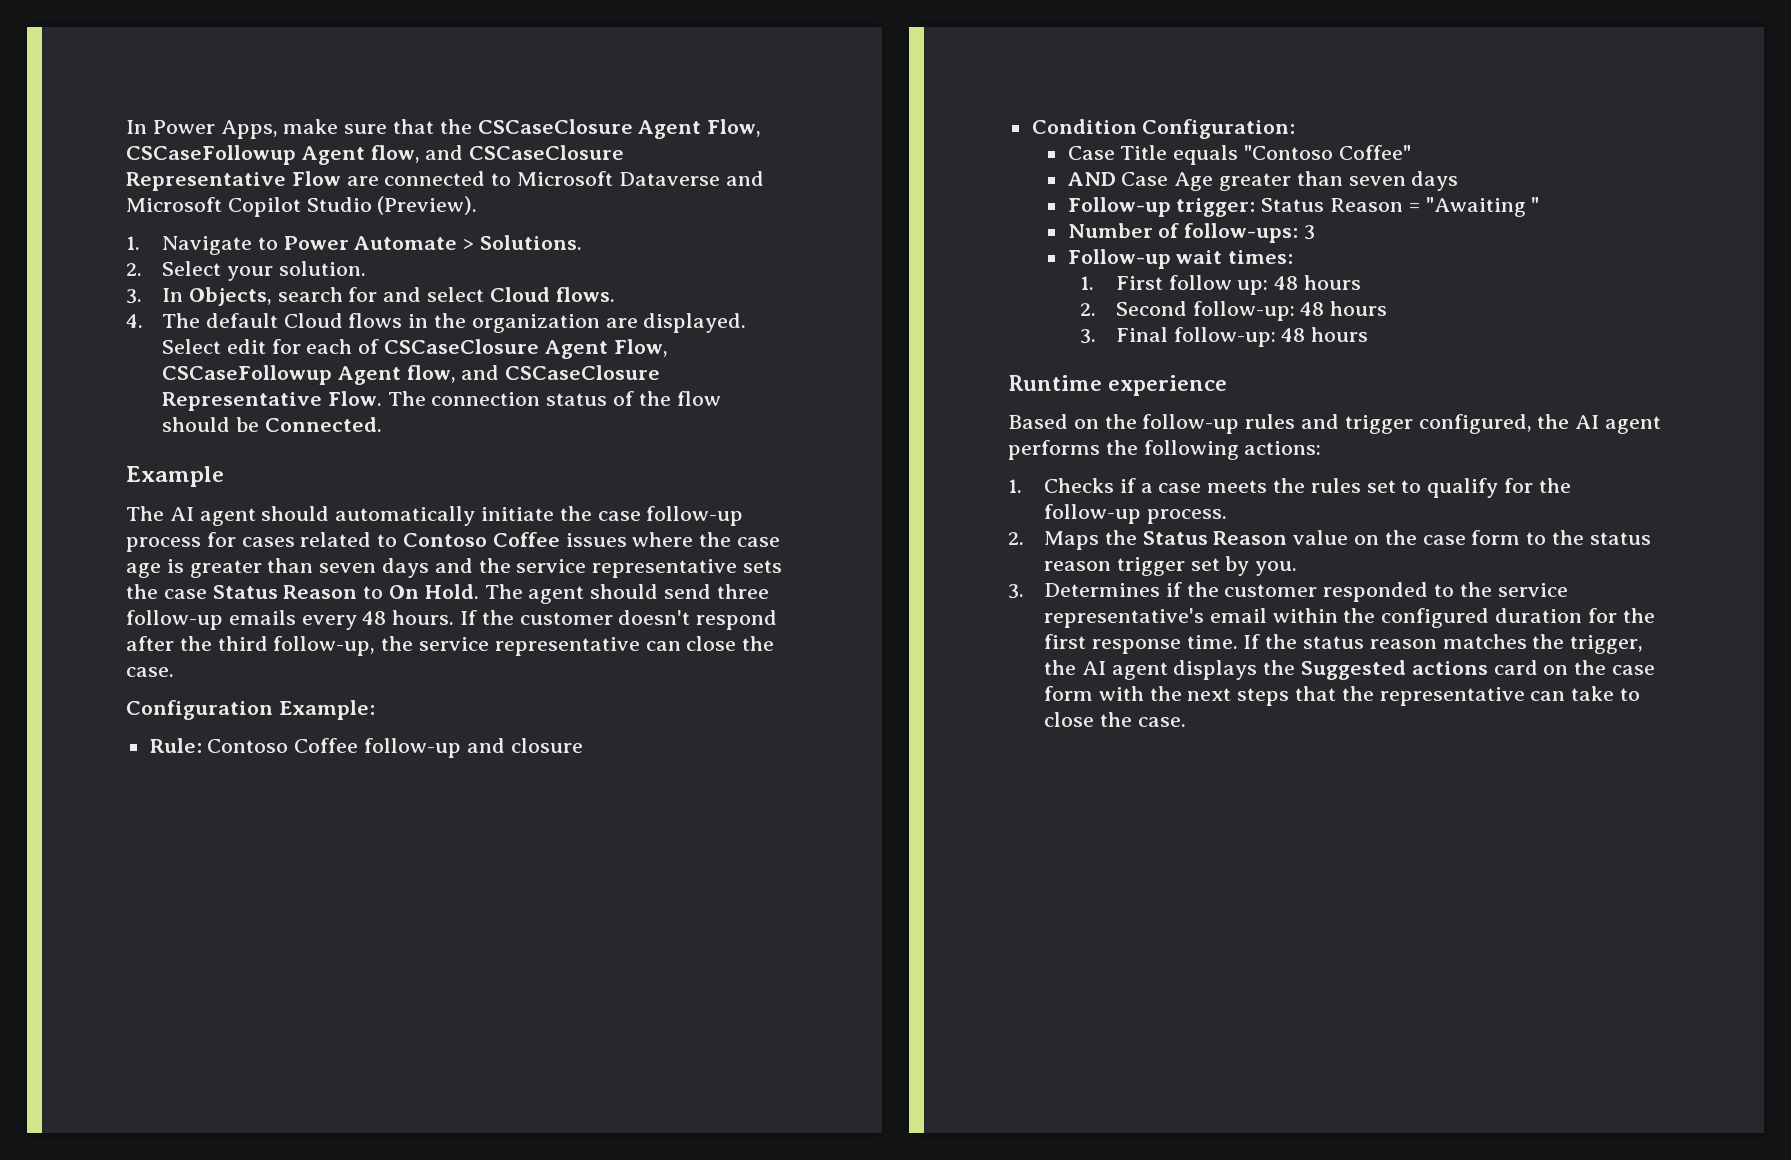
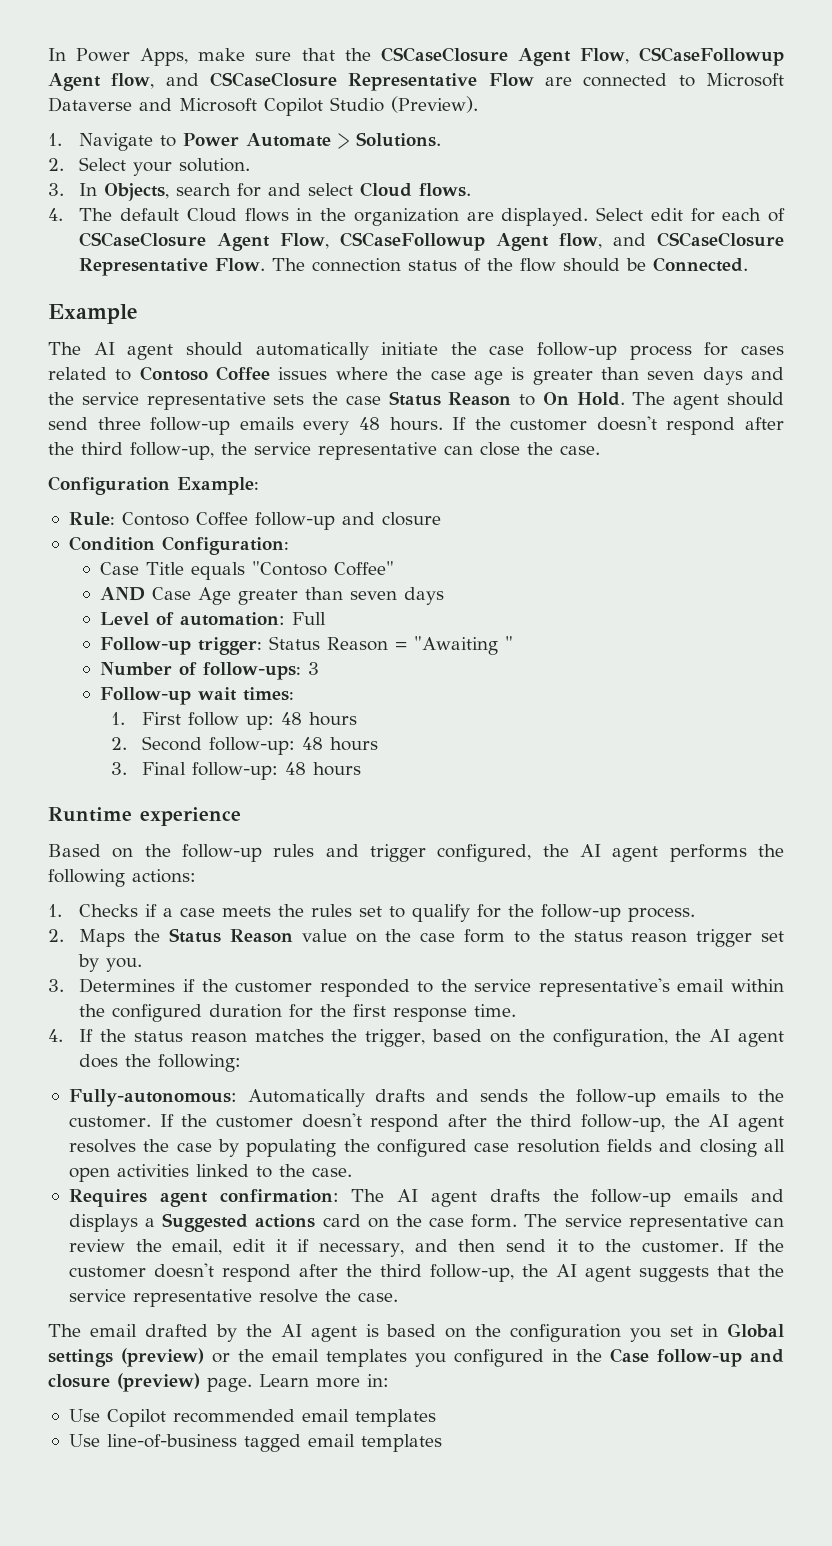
(1459, 181) none -> [100,612,327,626] // Level of automation: Full
(1238, 642) none -> [48,1029,63,1042] // 4.
[1043,660,1296,680] the AI agent displays the -> [432,1029,785,1047] [79,1054,242,1072] [68,1089,784,1107] [68,1113,784,1132] [68,1139,786,1157] [68,1164,352,1182] [68,1189,784,1207] [68,1214,156,1232] based on the configuration, the AI agent does the following: // Fully-autonomous: Automatically drafts and sends the follow-up emails to the customer. If the customer doesn't respond after the third follow-up, the AI agent resolves the case by populating the configured case resolution fields and closing all open activities linked to the case. // Requires agent confirmation: The AI agent drafts the follow-up emails and displays a
[1043,686,1640,706] [1043,712,1186,727] form with the next steps that the representative can take to close the case. -> [471,1214,784,1232] [68,1239,785,1257] [68,1263,784,1282] [68,1289,398,1307] [48,1323,784,1342] [48,1348,784,1367] [48,1373,389,1392] [68,1409,436,1427] [68,1434,442,1452] form. The service representative can review the email, edit it if necessary, and then send it to the customer. If the customer doesn't respond after the third follow-up, the AI agent suggests that the service representative resolve the case. // The email drafted by the AI agent is based on the configuration you set in Global settings (preview) or the email templates you configured in the Case follow-up and closure (preview) page. Learn more in: // Use Copilot recommended email templates // Use line-of-business tagged email templates

